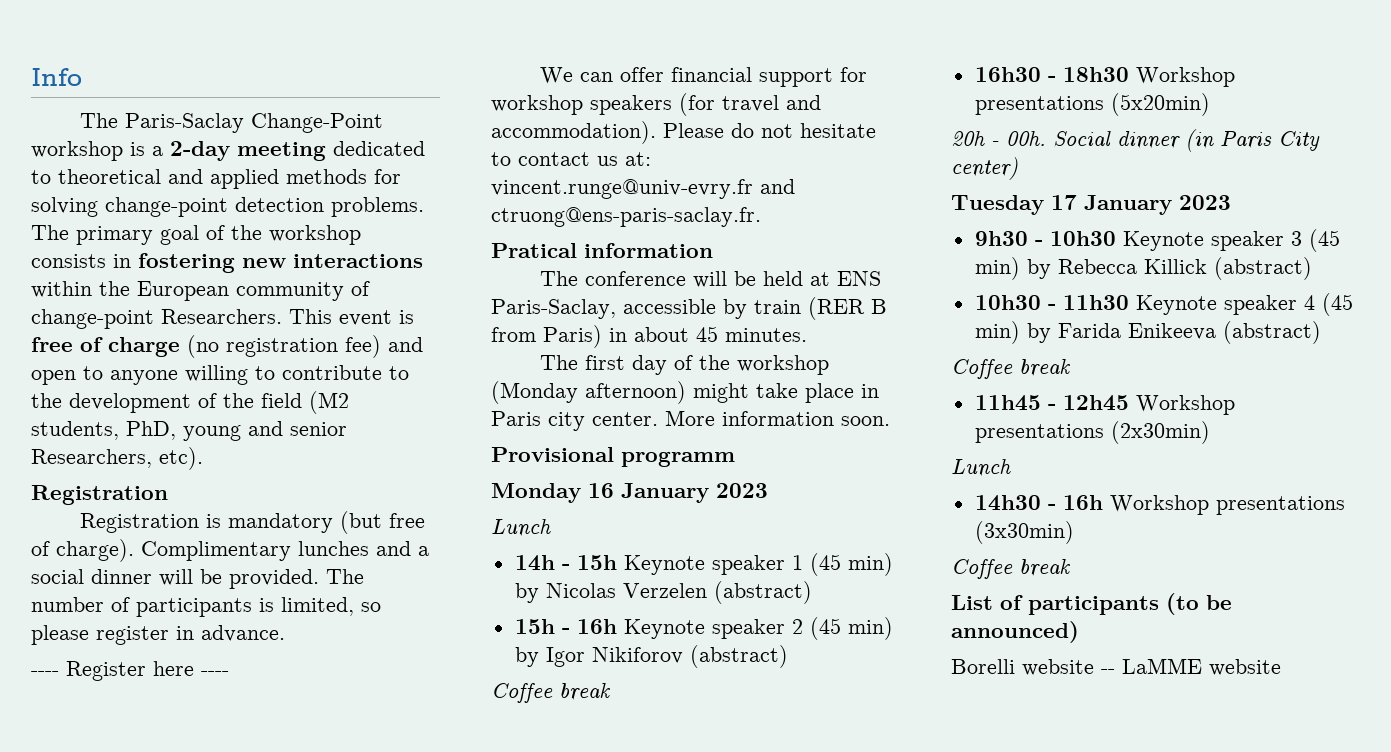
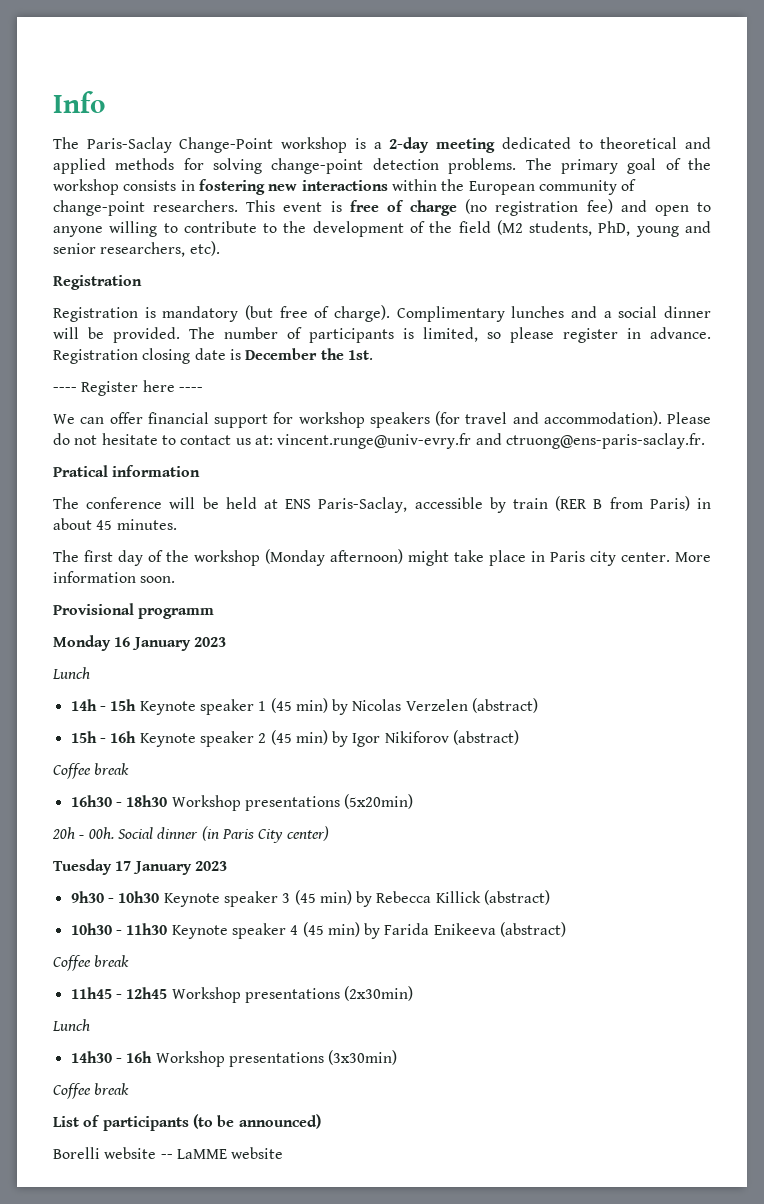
[161,309,282,324] Researchers. -> [153,200,239,212] researchers.
[31,449,152,468] Researchers, -> [100,242,186,257] researchers,
(285, 633) none -> [53,348,373,364] Registration closing date is December the 1st.

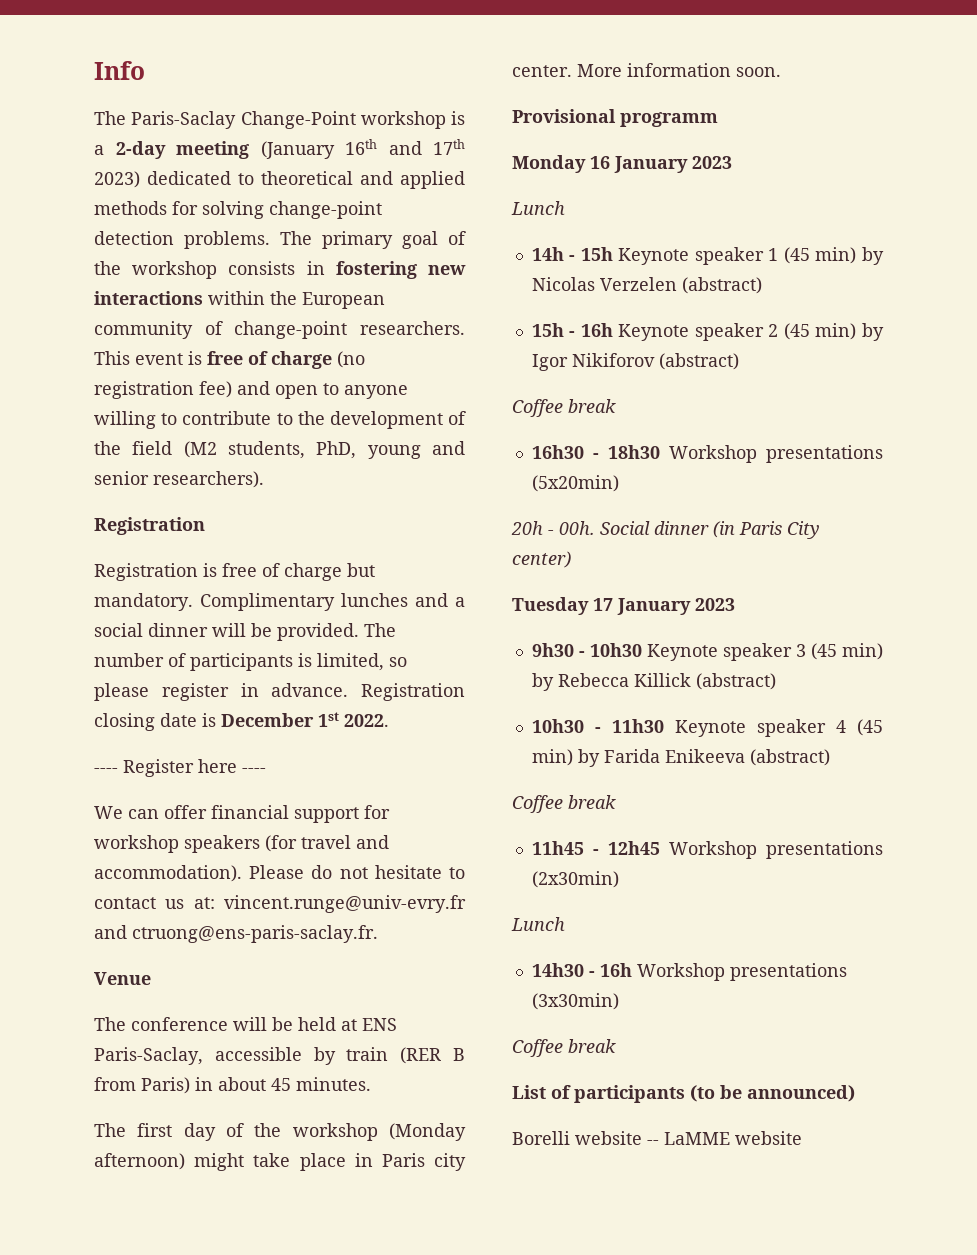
(496, 145) none -> [260,139,465,159] [94,171,140,188] (January 16th and 17th 2023)
[100,241,220,257] researchers, etc). -> [153,471,264,488] researchers).
[162,305,390,322] mandatory (but free of charge). -> [222,563,375,581] [94,593,193,611] free of charge but mandatory.
[320,348,373,360] the 1st. -> [318,712,389,727] 1st 2022.
[53,465,201,477] Pratical information -> [94,972,151,985] Venue

